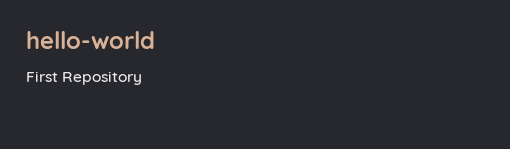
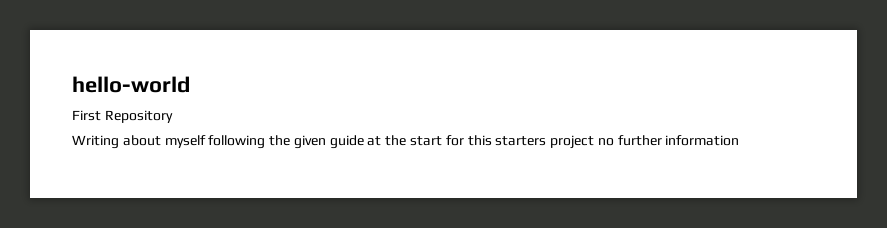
(143, 78) none -> [72,135,740,149] // Writing about myself following the given guide at the start for this starters project no further information

